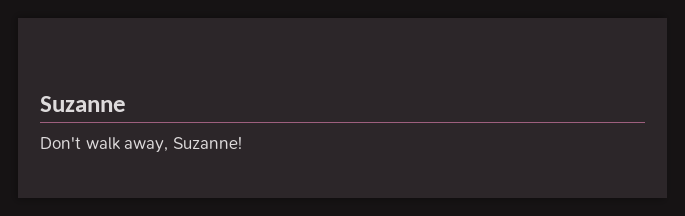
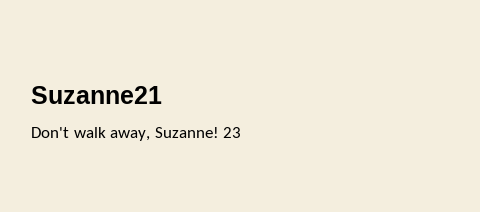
[40,96,126,112] Suzanne -> [31,86,162,104] Suzanne21
(242, 142) none -> [223,127,242,138] 23

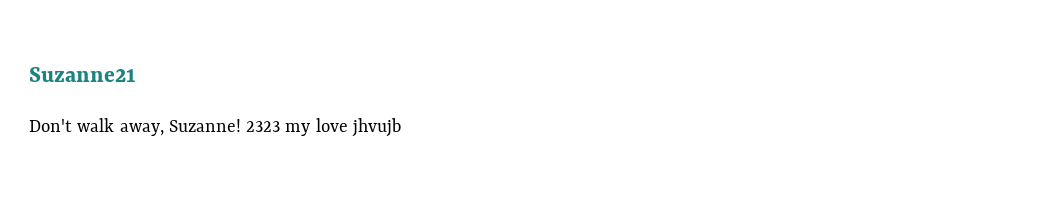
[223,127,242,138] 23 -> [246,118,401,137] 2323 my love jhvujb

